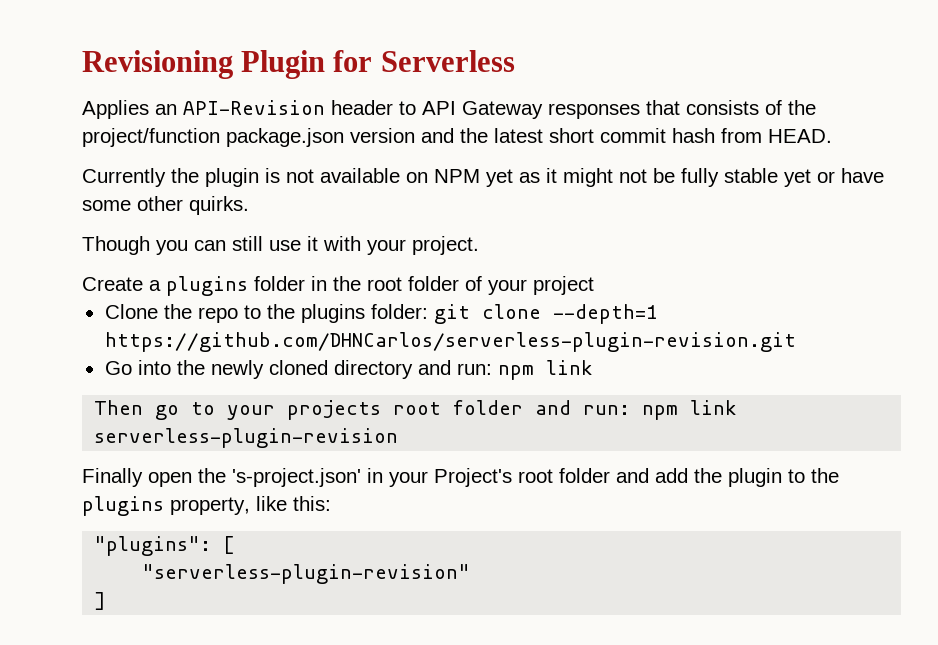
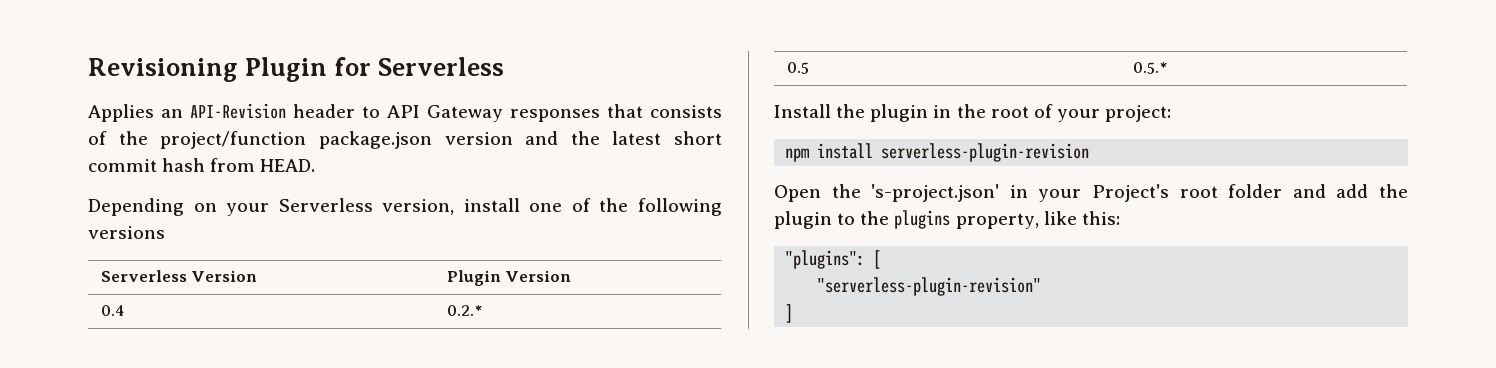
[82,168,884,187] [82,196,249,215] [82,236,479,255] [82,276,305,296] Currently the plugin is not available on NPM yet as it might not be fully stable yet or have some other quirks. // Though you can still use it with your project. // Create a plugins folder -> [88,198,722,216] [88,226,165,239] [100,270,258,282] [446,270,572,286] [100,305,125,316] [446,305,483,316] [786,62,809,74] [1132,62,1168,74] [774,104,929,122] Depending on your Serverless version, install one of the following versions // Serverless Version | Plugin Version // 0.4 | 0.2.* // 0.5 | 0.5.* // Install the plugin
[408,276,459,291] folder -> (1029, 112) none
[533,276,594,295] [104,304,658,324] [104,332,796,352] [104,360,593,380] [94,400,738,420] project // Clone the repo to the plugins folder: git clone --depth=1 https://github.com/DHNCarlos/serverless-plugin-revision.git // Go into the newly cloned directory and run: npm link // Then go to your projects root folder and run: npm link -> [1105,105,1172,122] [785,143,874,162] project: // npm install
[82,468,192,487] Finally open -> [774,185,821,202] Open

